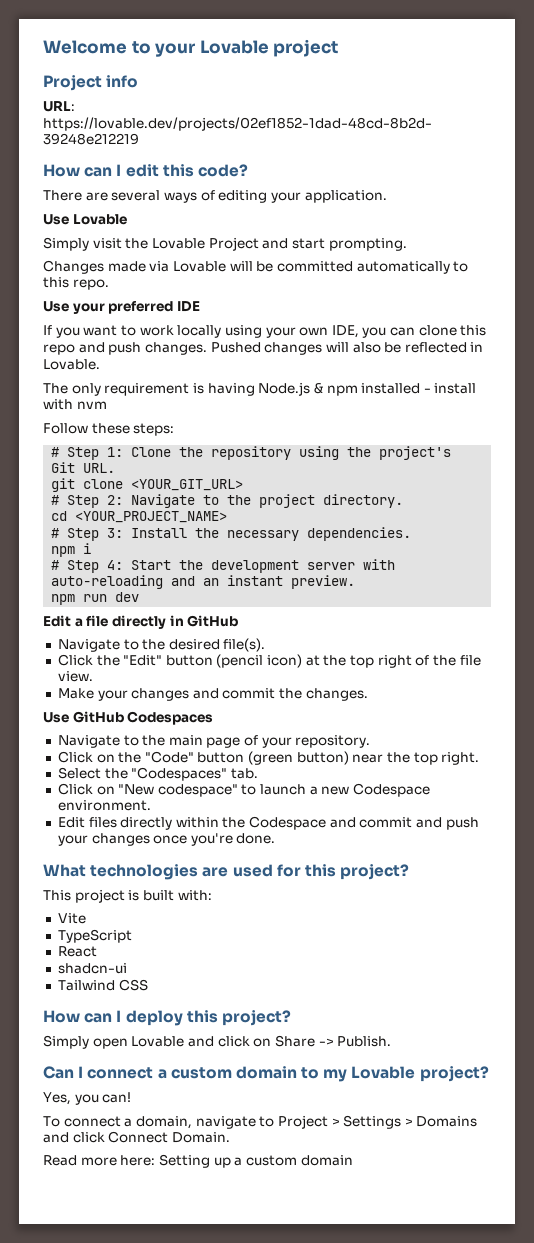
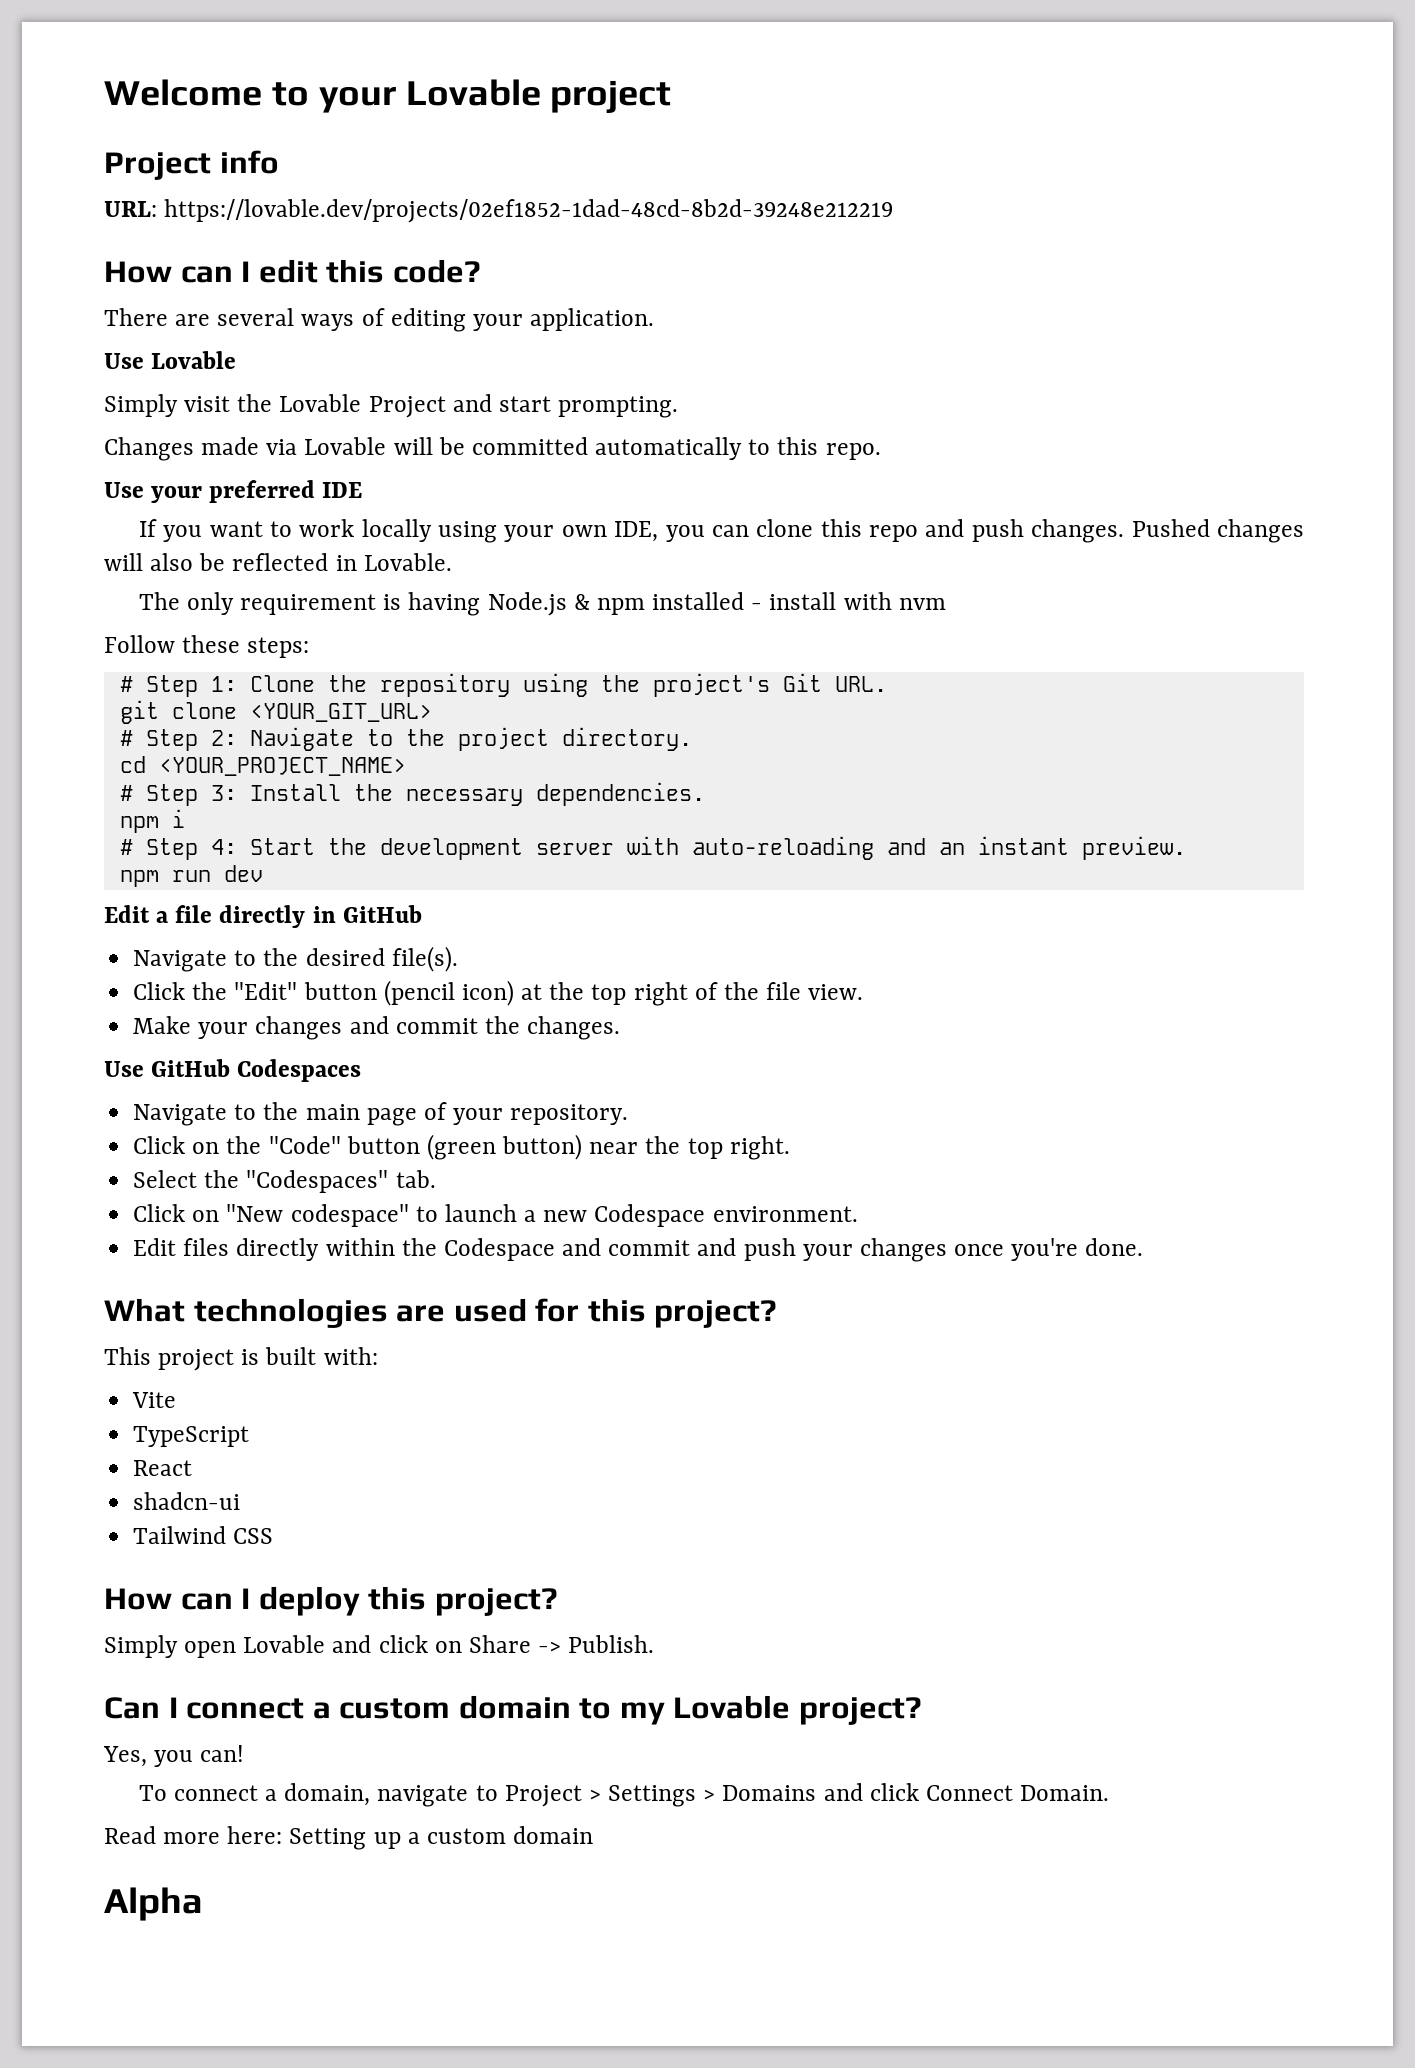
(353, 1160) none -> [104,1887,203,1921] // Alpha

